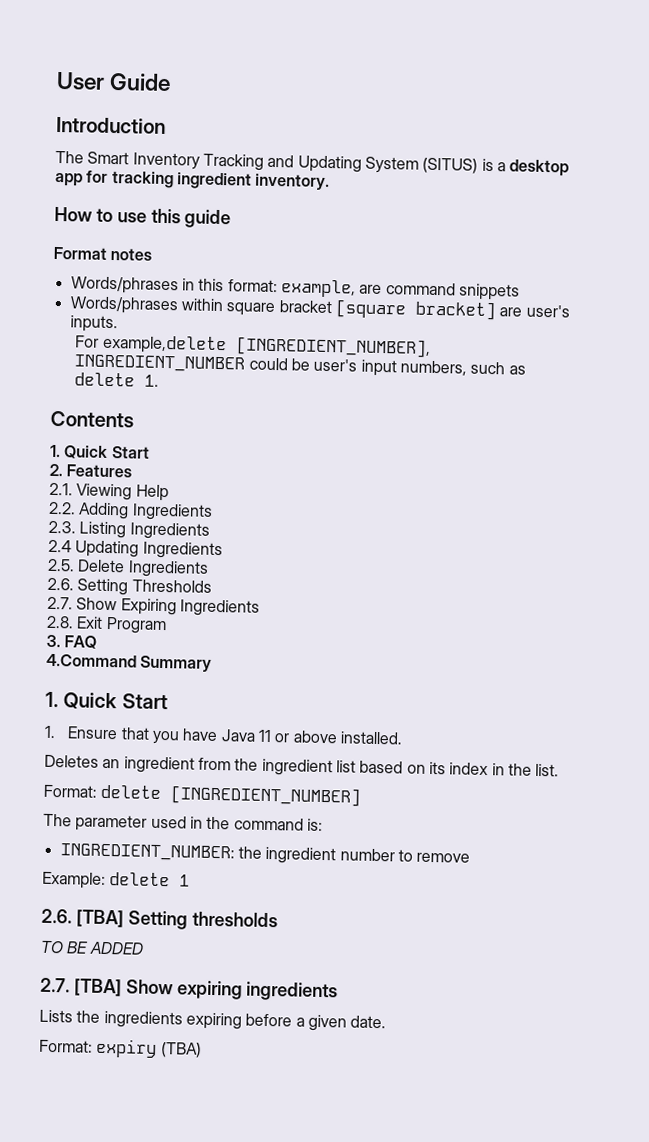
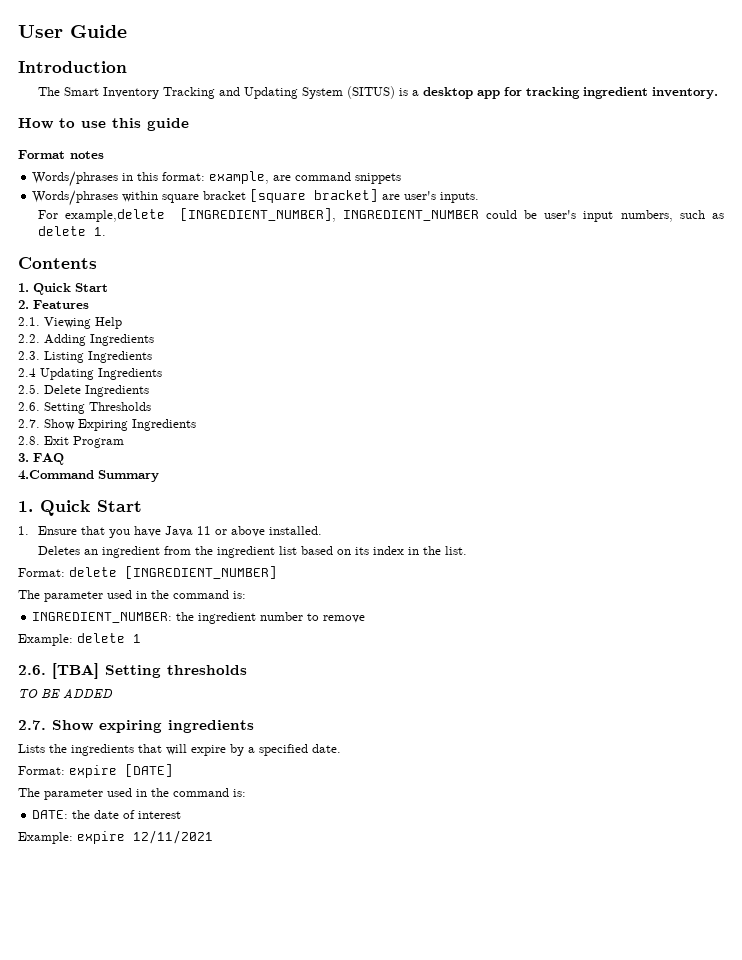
[73,978,122,997] [TBA] -> (46, 725) none
[185,1012,387,1032] [39,1038,202,1058] expiring before a given date. // Format: expiry (TBA) -> [138,744,341,756] [18,764,173,778] [18,788,246,800] [32,810,182,819] [18,830,213,844] that will expire by a specified date. // Format: expire [DATE] // The parameter used in the command is: // DATE: the date of interest // Example: expire 12/11/2021

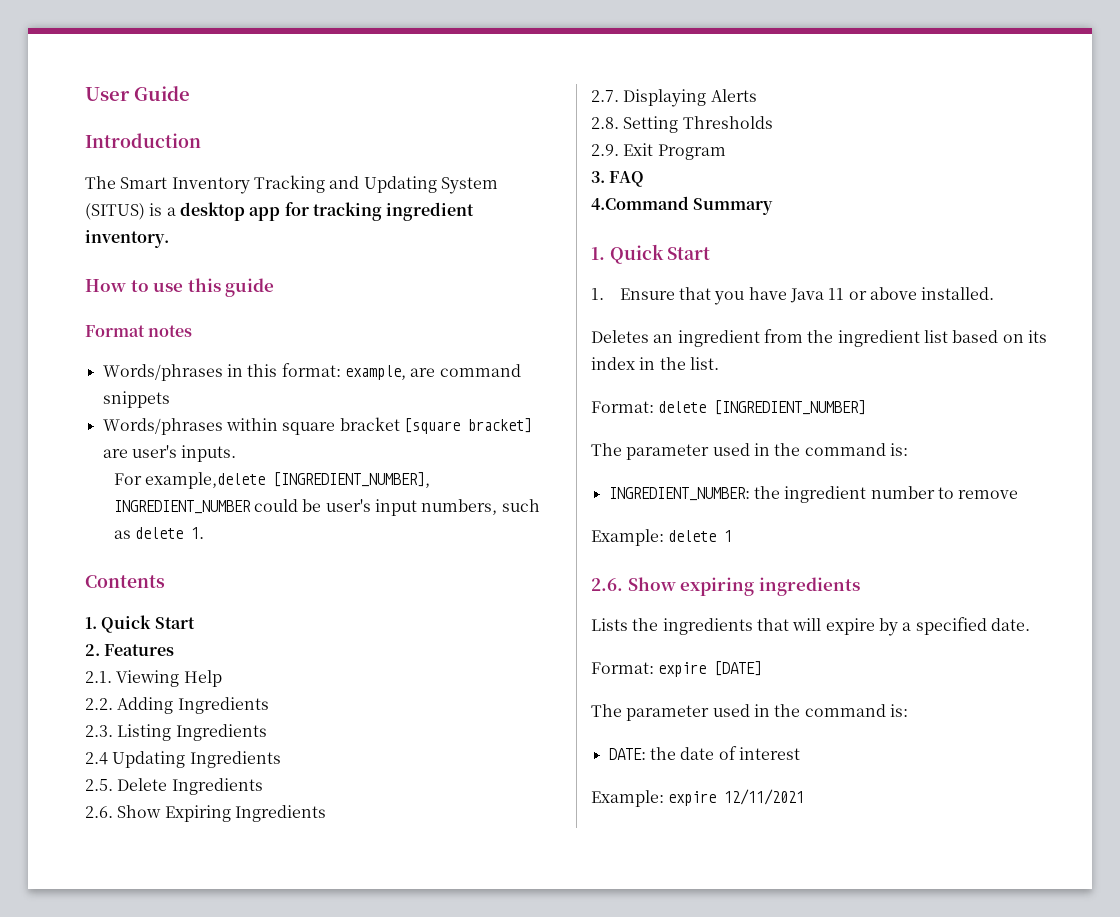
[44,402,151,414] [18,419,40,428] Setting Thresholds // 2.7. -> (113, 812) none
[18,436,40,445] 2.8. -> [591,89,757,107] [591,116,773,133] [591,144,619,156] 2.7. Displaying Alerts // 2.8. Setting Thresholds // 2.9.
[52,663,247,679] [18,688,113,698] [18,720,46,730] [TBA] Setting thresholds // TO BE ADDED // 2.7. -> (623, 584) none

